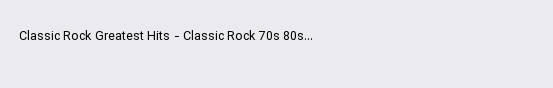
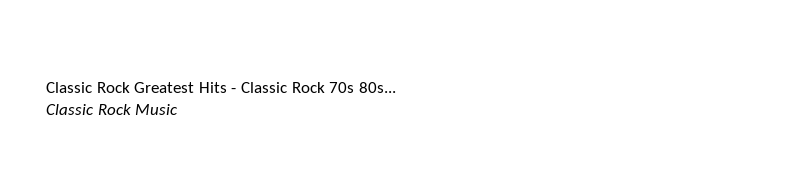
(313, 35) none -> [46,104,179,115] // Classic Rock Music

